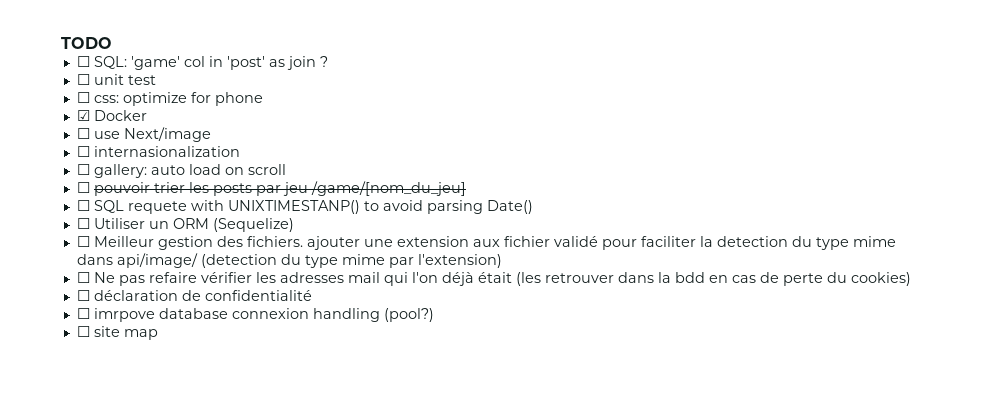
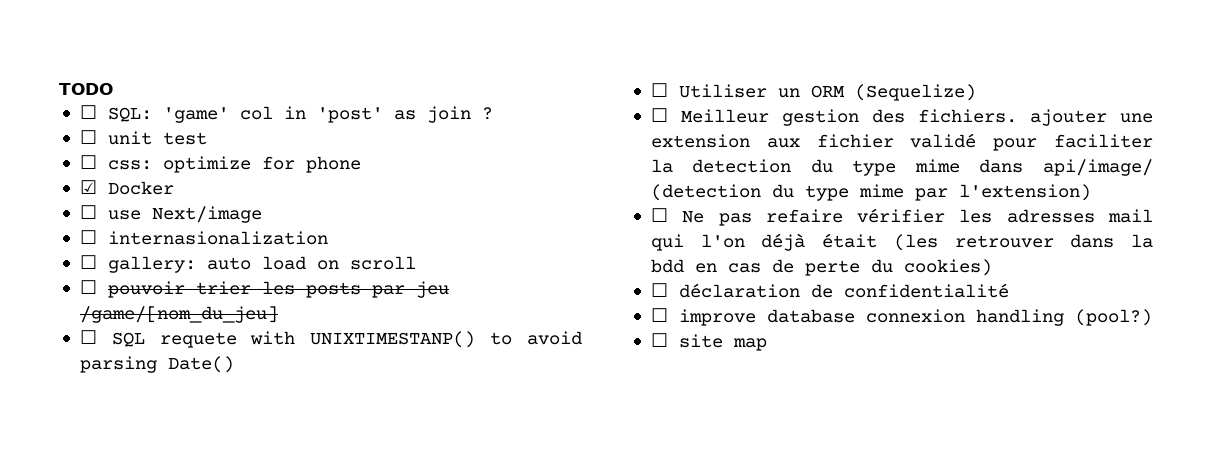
[93,308,155,322] imrpove -> [678,309,756,326] improve

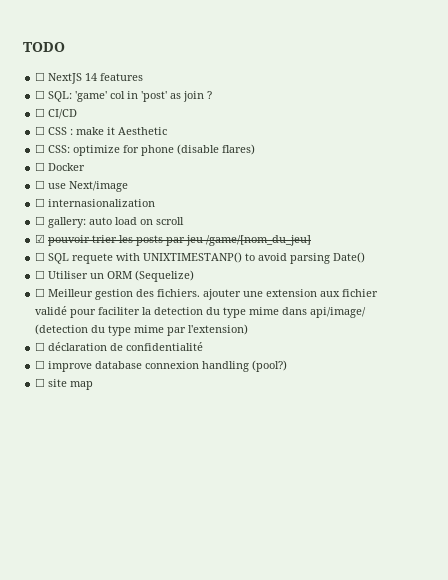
(113, 89) none -> [35,72,144,84] // ☐ NextJS 14 features
[107,131,207,145] [79,155,152,170] unit test // ☐ css: -> [48,109,78,119] [35,126,168,135] [35,144,71,153] CI/CD // ☐ CSS : make it Aesthetic // ☐ CSS:
[79,180,97,194] // ☑ -> [177,144,256,155] [35,162,46,171] (disable flares) // ☐
[79,280,97,294] ☐ -> [35,234,46,243] ☑
[650,208,1153,226] [650,233,1153,251] [650,259,992,276] // ☐ Ne pas refaire vérifier les adresses mail qui l'on déjà était (les retrouver dans la bdd en cas de perte du cookies) -> (249, 329) none

